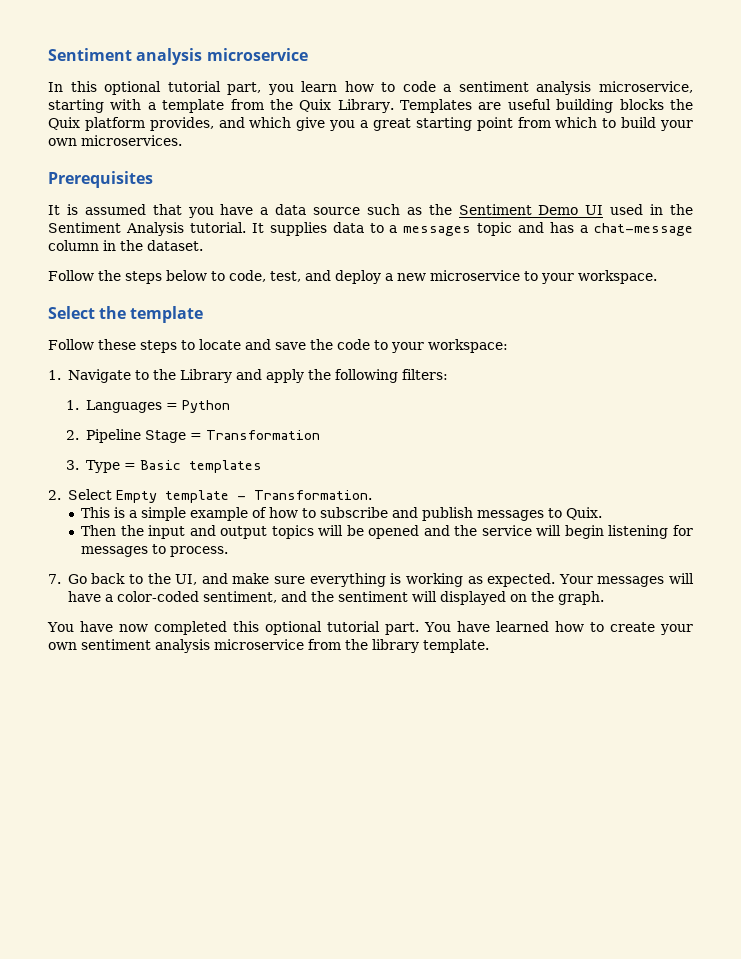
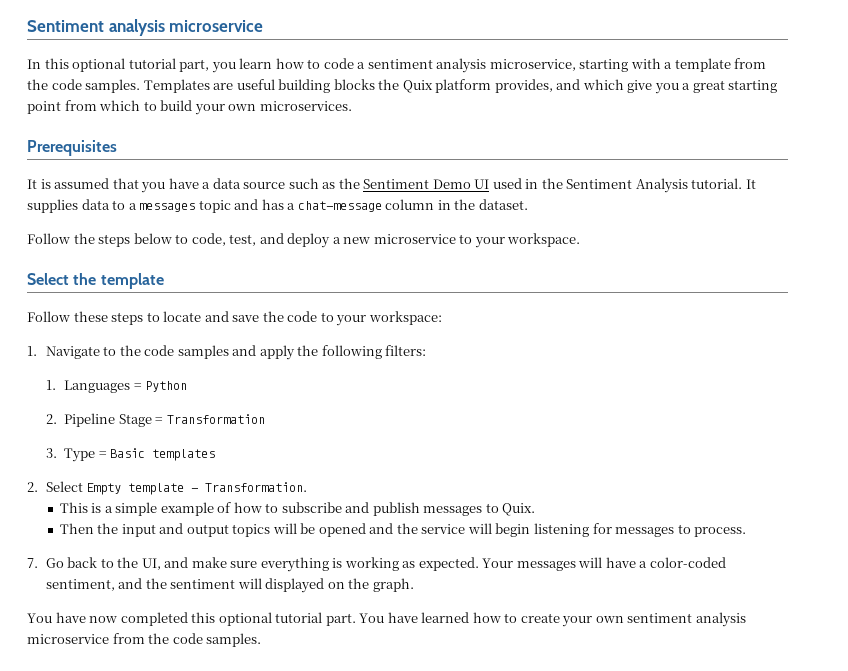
[299,99,394,113] Quix Library. -> [51,79,141,93] code samples.
[179,369,232,383] Library -> [144,345,229,359] code samples
[372,639,489,653] library template. -> [172,633,262,647] code samples.

